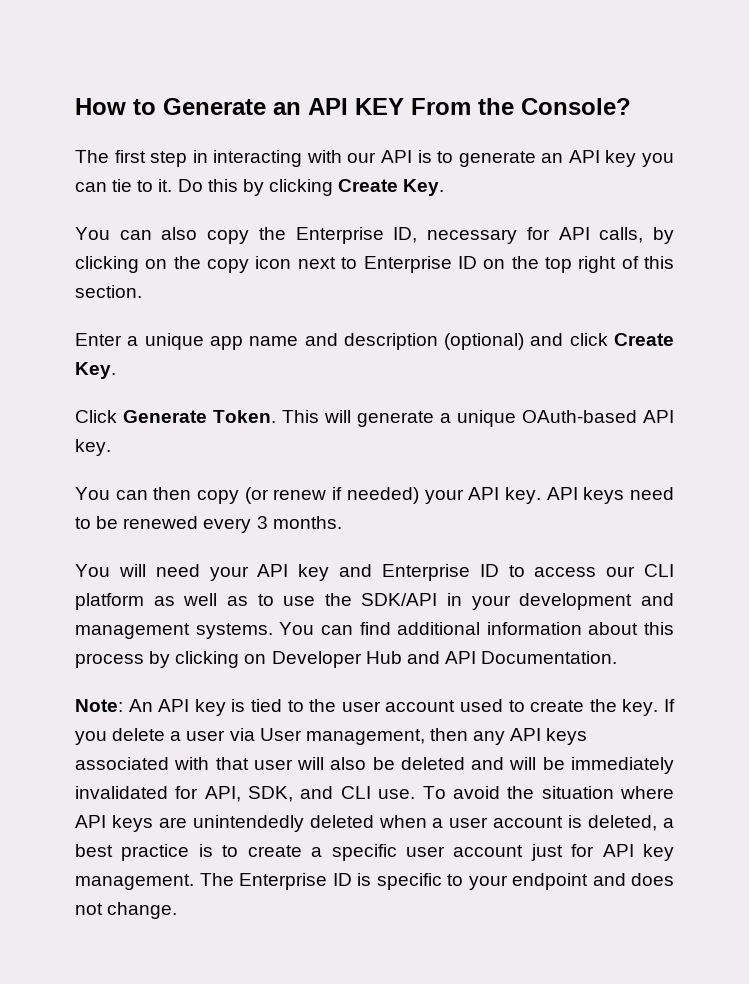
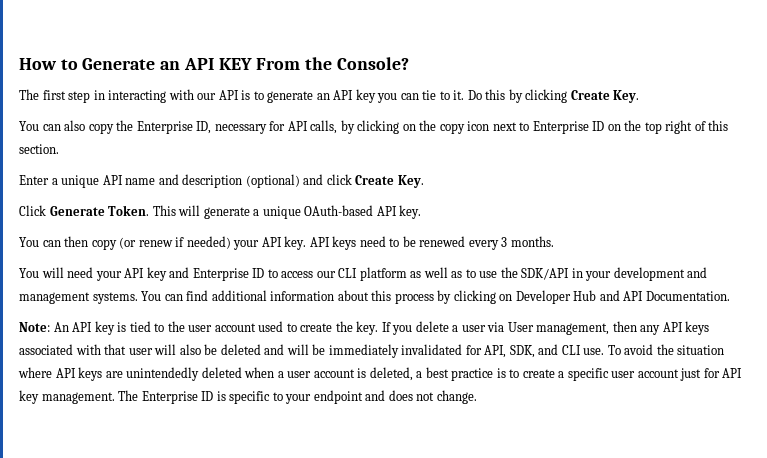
[209,336,243,350] app -> [102,175,123,185] API

